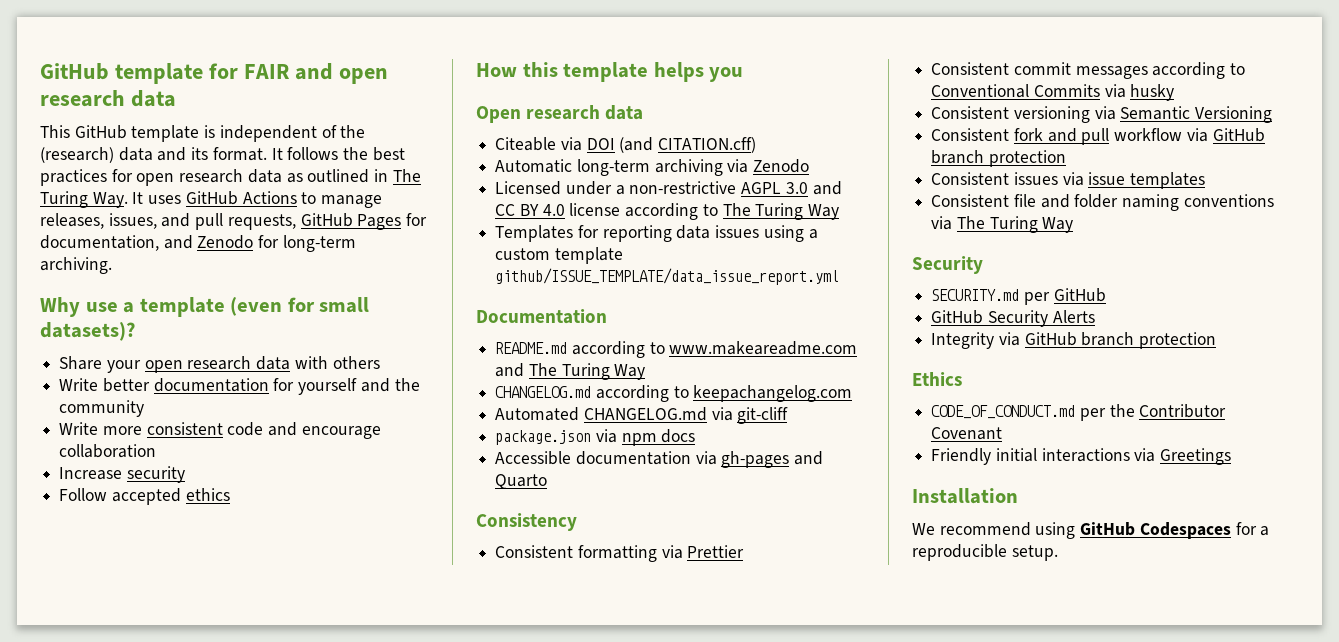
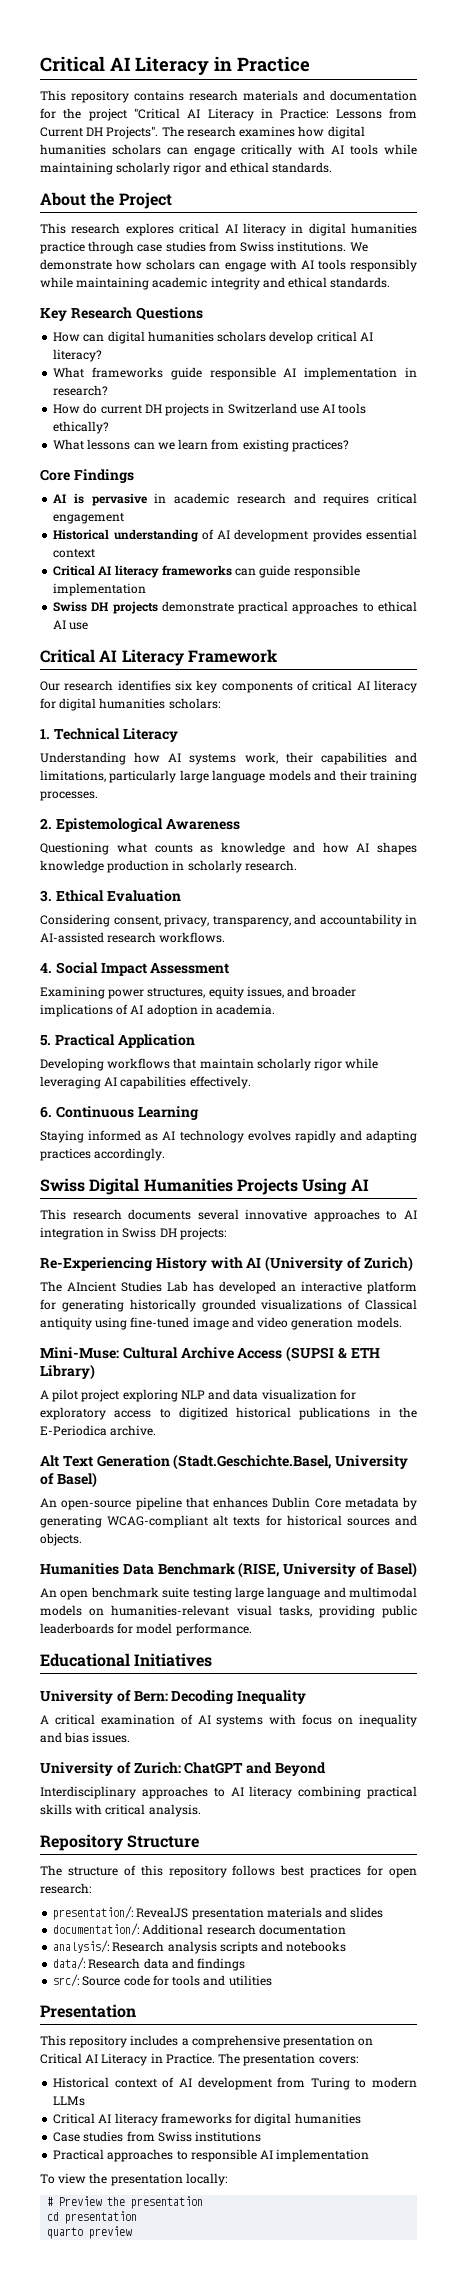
[40,63,388,84] [40,90,176,107] [40,125,366,142] [40,147,405,163] [40,169,421,186] [40,191,383,208] [40,213,428,230] [40,235,356,252] [40,257,112,274] [40,297,370,317] [40,322,135,341] [59,356,380,373] [59,378,420,395] [59,400,145,417] [59,422,381,439] [59,444,157,458] [59,466,185,483] [59,488,230,505] [476,62,744,82] [476,105,644,123] [495,137,757,153] [495,159,810,176] [495,181,842,195] [495,203,840,220] [495,225,818,242] [495,247,623,264] [495,268,840,285] [476,309,607,324] [495,341,858,358] [495,363,646,380] [495,385,853,402] [495,407,789,424] [495,429,696,446] [495,451,824,468] [495,474,548,489] [476,513,577,531] [495,545,745,562] [931,62,1246,79] [931,84,1175,101] [931,106,1273,123] [931,128,1265,145] [931,150,1066,167] [931,172,1206,189] [931,194,1274,211] [931,216,1074,233] [912,256,983,274] [931,288,1106,305] [931,310,1095,327] [931,332,1217,349] [912,372,962,386] [931,404,1227,421] [931,427,1003,440] [931,448,1232,465] [912,488,1018,504] [912,522,1270,539] [912,544,1058,561] GitHub template for FAIR and open research data // This GitHub template is independent of the (research) data and its format. It follows the best practices for open research data as outlined in The Turing Way. It uses GitHub Actions to manage releases, issues, and pull requests, GitHub Pages for documentation, and Zenodo for long-term archiving. // Why use a template (even for small datasets)? // Share your open research data with others // Write better documentation for yourself and the community // Write more consistent code and encourage collaboration // Increase security // Follow accepted ethics // How this template helps you // Open research data // Citeable via DOI (and CITATION.cff) // Automatic long-term archiving via Zenodo // Licensed under a non-restrictive AGPL 3.0 and CC BY 4.0 license according to The Turing Way // Templates for reporting data issues using a custom template github/ISSUE_TEMPLATE/data_issue_report.yml // Documentation // README.md according to www.makeareadme.com and The Turing Way // CHANGELOG.md according to keepachangelog.com // Automated CHANGELOG.md via git-cliff // package.json via npm docs // Accessible documentation via gh-pages and Quarto // Consistency // Consistent formatting via Prettier // Consistent commit messages according to Conventional Commits via husky // Consistent versioning via Semantic Versioning // Consistent fork and pull workflow via GitHub branch protection // Consistent issues via issue templates // Consistent file and folder naming conventions via The Turing Way // Security // SECURITY.md per GitHub // GitHub Security Alerts // Integrity via GitHub branch protection // Ethics // CODE_OF_CONDUCT.md per the Contributor Covenant // Friendly initial interactions via Greetings // Installation // We recommend using GitHub Codespaces for a reproducible setup. -> [40,56,310,75] [40,90,417,103] [40,108,417,121] [40,126,365,139] [40,144,417,157] [40,162,333,175] [40,192,172,209] [40,223,417,236] [40,241,368,254] [40,259,417,272] [40,277,391,290] [40,307,203,321] [53,331,373,344] [53,349,103,362] [53,367,418,380] [53,385,109,396] [53,403,367,416] [53,421,110,434] [53,439,349,452] [40,469,134,483] [53,493,417,506] [53,513,125,524] [53,529,418,542] [53,549,96,558] [53,565,360,578] [53,583,147,596] [53,601,417,614] [53,620,89,630] [40,649,277,666] [40,680,417,693] [40,698,220,711] [40,728,178,742] [40,752,417,765] [40,770,417,783] [40,791,98,801] [40,818,240,832] [40,842,417,855] [40,860,297,873] [40,890,181,902] [40,914,417,927] [40,932,226,943] [40,962,230,976] [40,986,357,999] [40,1004,276,1017] [40,1034,195,1048] [40,1058,379,1071] [40,1076,251,1089] [40,1106,199,1120] [40,1130,417,1143] [40,1148,166,1161] [40,1178,369,1195] [40,1209,417,1222] [40,1227,226,1240] [40,1256,413,1272] [40,1281,417,1294] [40,1299,417,1312] [40,1317,402,1330] [40,1346,380,1362] [40,1364,95,1380] [40,1389,356,1402] [40,1407,417,1420] [40,1425,157,1436] [40,1454,409,1470] [40,1472,97,1488] [40,1497,417,1510] [40,1515,417,1528] [40,1533,82,1546] [40,1562,417,1578] [40,1587,417,1600] [40,1605,417,1618] [40,1623,252,1636] [40,1653,213,1667] [40,1690,307,1704] [40,1714,417,1727] [40,1732,131,1743] [40,1762,326,1776] [40,1786,417,1799] [40,1804,201,1817] [40,1834,200,1851] [40,1865,417,1878] [40,1883,91,1894] [53,1906,384,1920] [53,1923,346,1936] [53,1940,347,1954] [53,1957,246,1971] [53,1974,272,1987] [40,2004,136,2018] [40,2035,374,2048] [40,2053,358,2066] [53,2077,417,2090] [53,2096,86,2106] [53,2113,361,2126] [53,2131,262,2142] [53,2149,370,2162] [40,2173,227,2186] [47,2196,204,2209] [47,2211,138,2224] [47,2226,133,2239] Critical AI Literacy in Practice // This repository contains research materials and documentation for the project "Critical AI Literacy in Practice: Lessons from Current DH Projects". The research examines how digital humanities scholars can engage critically with AI tools while maintaining scholarly rigor and ethical standards. // About the Project // This research explores critical AI literacy in digital humanities practice through case studies from Swiss institutions. We demonstrate how scholars can engage with AI tools responsibly while maintaining academic integrity and ethical standards. // Key Research Questions // How can digital humanities scholars develop critical AI literacy? // What frameworks guide responsible AI implementation in research? // How do current DH projects in Switzerland use AI tools ethically? // What lessons can we learn from existing practices? // Core Findings // AI is pervasive in academic research and requires critical engagement // Historical understanding of AI development provides essential context // Critical AI literacy frameworks can guide responsible implementation // Swiss DH projects demonstrate practical approaches to ethical AI use // Critical AI Literacy Framework // Our research identifies six key components of critical AI literacy for digital humanities scholars: // 1. Technical Literacy // Understanding how AI systems work, their capabilities and limitations, particularly large language models and their training processes. // 2. Epistemological Awareness // Questioning what counts as knowledge and how AI shapes knowledge production in scholarly research. // 3. Ethical Evaluation // Considering consent, privacy, transparency, and accountability in AI-assisted research workflows. // 4. Social Impact Assessment // Examining power structures, equity issues, and broader implications of AI adoption in academia. // 5. Practical Application // Developing workflows that maintain scholarly rigor while leveraging AI capabilities effectively. // 6. Continuous Learning // Staying informed as AI technology evolves rapidly and adapting practices accordingly. // Swiss Digital Humanities Projects Using AI // This research documents several innovative approaches to AI integration in Swiss DH projects: // Re-Experiencing History with AI (University of Zurich) // The AIncient Studies Lab has developed an interactive platform for generating historically grounded visualizations of Classical antiquity using fine-tuned image and video generation models. // Mini-Muse: Cultural Archive Access (SUPSI & ETH Library) // A pilot project exploring NLP and data visualization for exploratory access to digitized historical publications in the E-Periodica archive. // Alt Text Generation (Stadt.Geschichte.Basel, University of Basel) // An open-source pipeline that enhances Dublin Core metadata by generating WCAG-compliant alt texts for historical sources and objects. // Humanities Data Benchmark (RISE, University of Basel) // An open benchmark suite testing large language and multimodal models on humanities-relevant visual tasks, providing public leaderboards for model performance. // Educational Initiatives // University of Bern: Decoding Inequality // A critical examination of AI systems with focus on inequality and bias issues. // University of Zurich: ChatGPT and Beyond // Interdisciplinary approaches to AI literacy combining practical skills with critical analysis. // Repository Structure // The structure of this repository follows best practices for open research: // presentation/: RevealJS presentation materials and slides // documentation/: Additional research documentation // analysis/: Research analysis scripts and notebooks // data/: Research data and findings // src/: Source code for tools and utilities // Presentation // This repository includes a comprehensive presentation on Critical AI Literacy in Practice. The presentation covers: // Historical context of AI development from Turing to modern LLMs // Critical AI literacy frameworks for digital humanities // Case studies from Swiss institutions // Practical approaches to responsible AI implementation // To view the presentation locally: // # Preview the presentation // cd presentation // quarto preview

